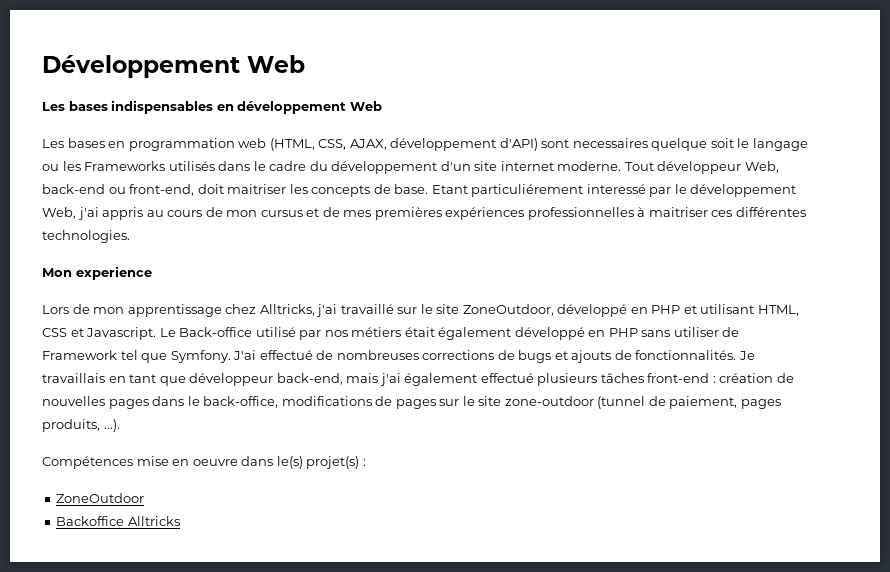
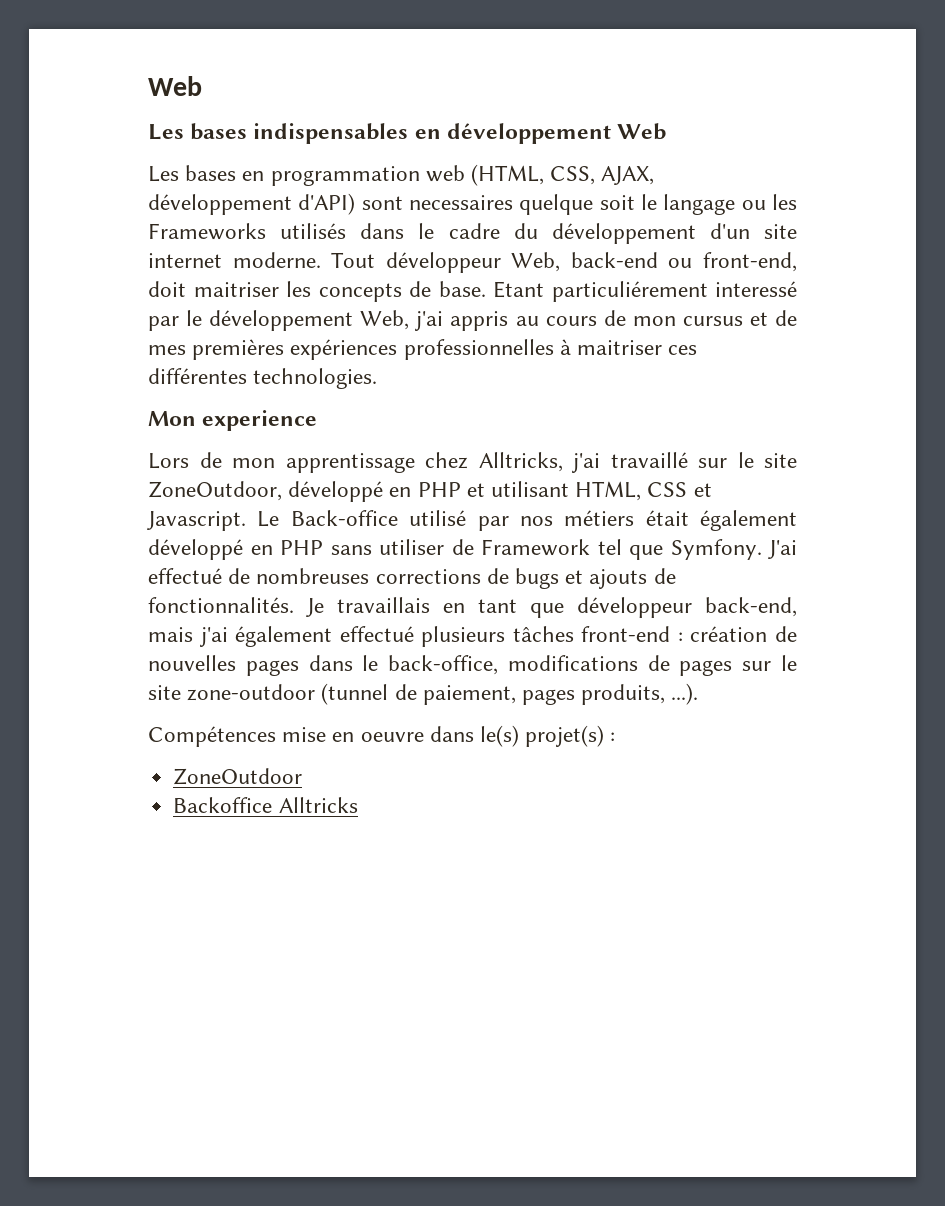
[42,55,240,78] Développement -> (148, 86) none

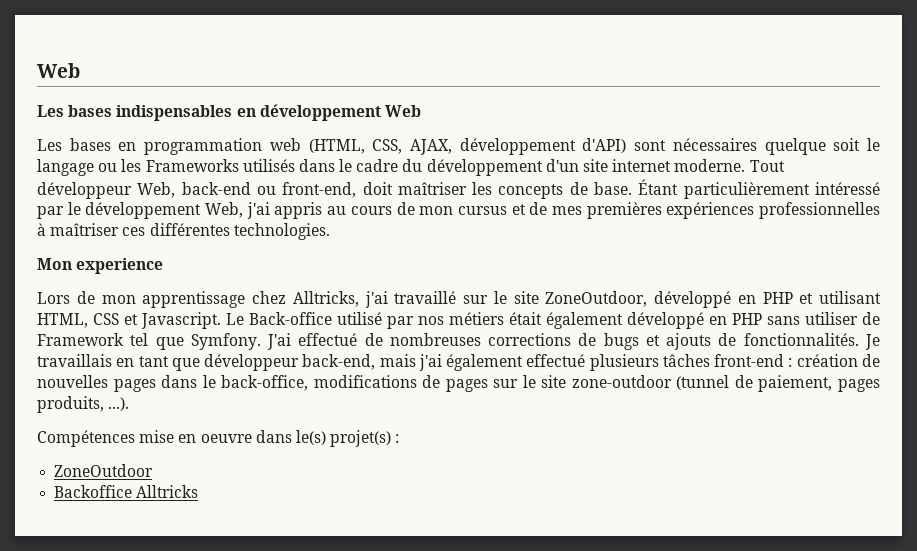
[409,195,513,210] necessaires -> [672,138,757,151] nécessaires
[193,282,279,297] maitriser -> [397,182,467,195] maîtriser
[493,281,797,302] Etant particuliérement interessé -> [638,179,880,199] Étant particulièrement intéressé
[577,340,663,355] maitriser -> [50,223,120,236] maîtriser

